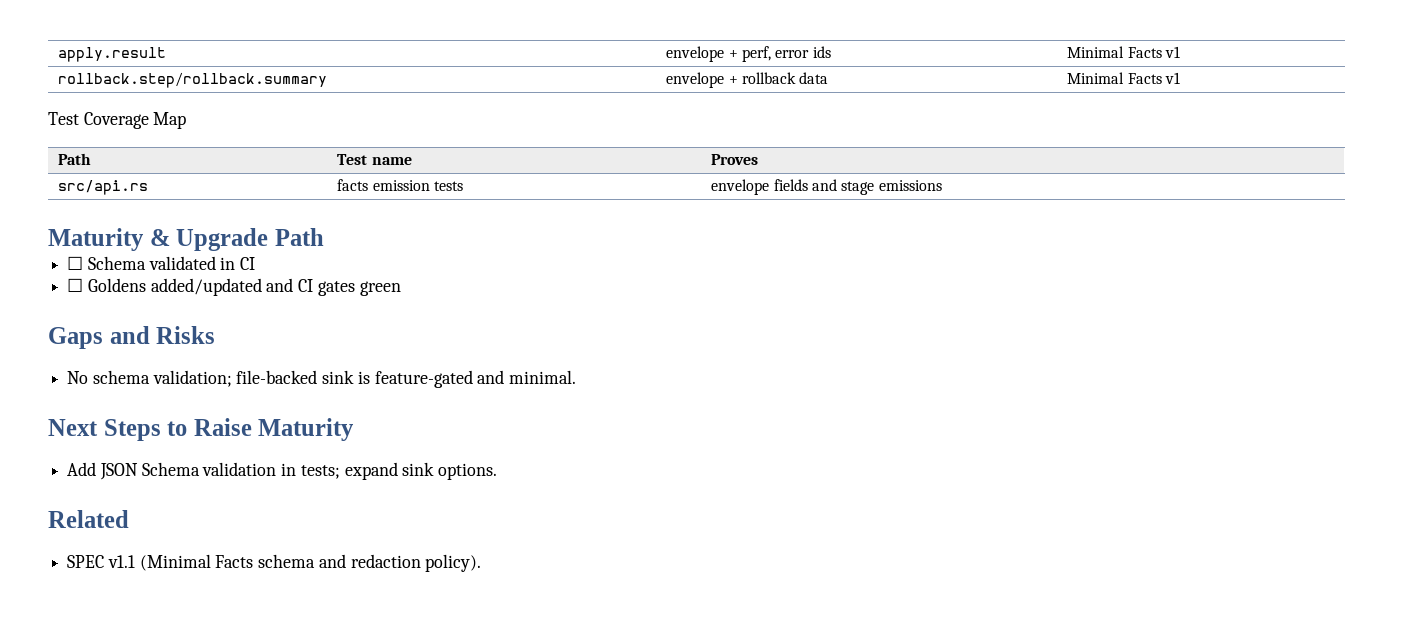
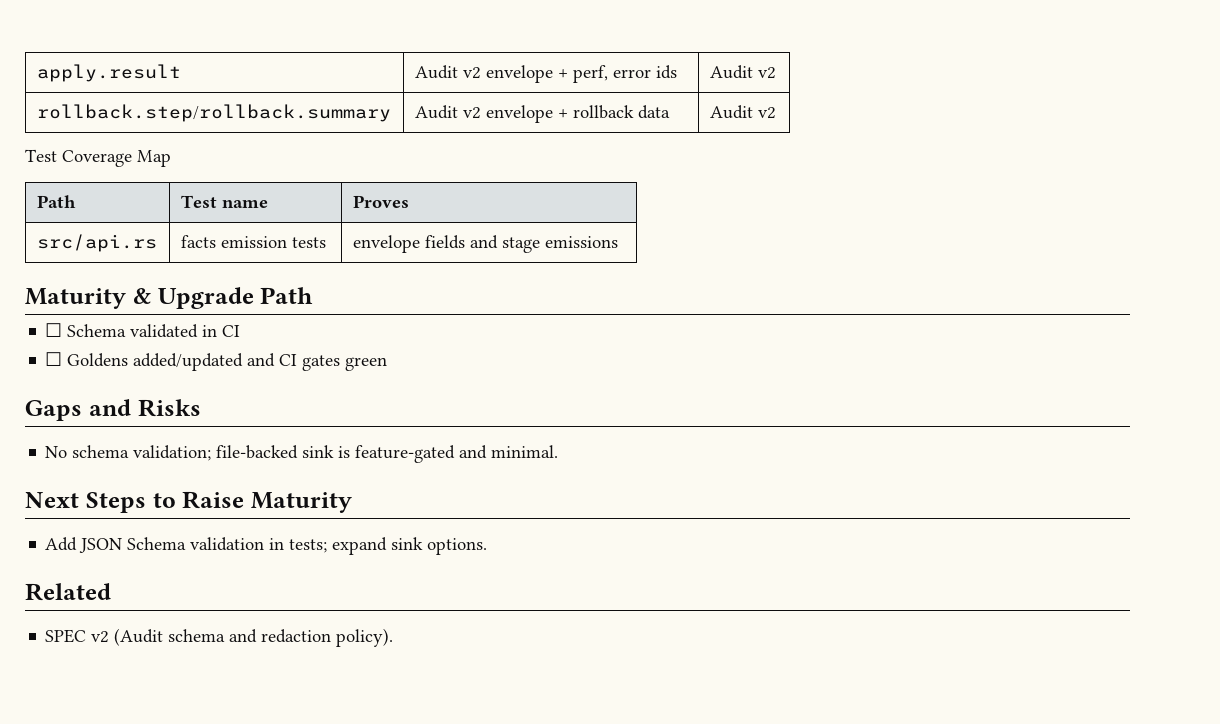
(167, 54) none -> [414,65,481,79] Audit v2
[1067,46,1180,58] Minimal Facts v1 -> [709,65,776,79] Audit v2
(328, 80) none -> [414,105,481,119] Audit v2
[1067,72,1180,84] Minimal Facts v1 -> [709,105,776,119] Audit v2
[107,554,254,571] v1.1 (Minimal Facts -> [91,628,164,646] v2 (Audit

